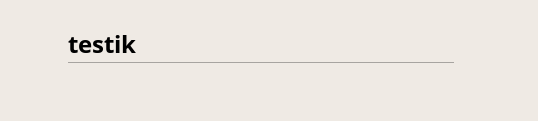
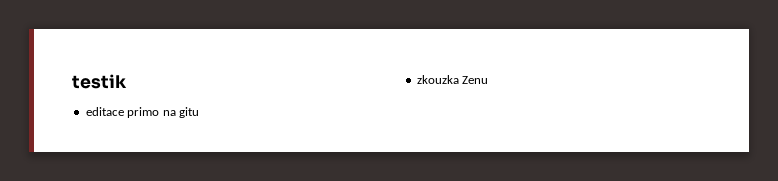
(136, 44) none -> [85,107,199,118] [416,75,489,84] // editace primo na gitu // zkouzka Zenu

